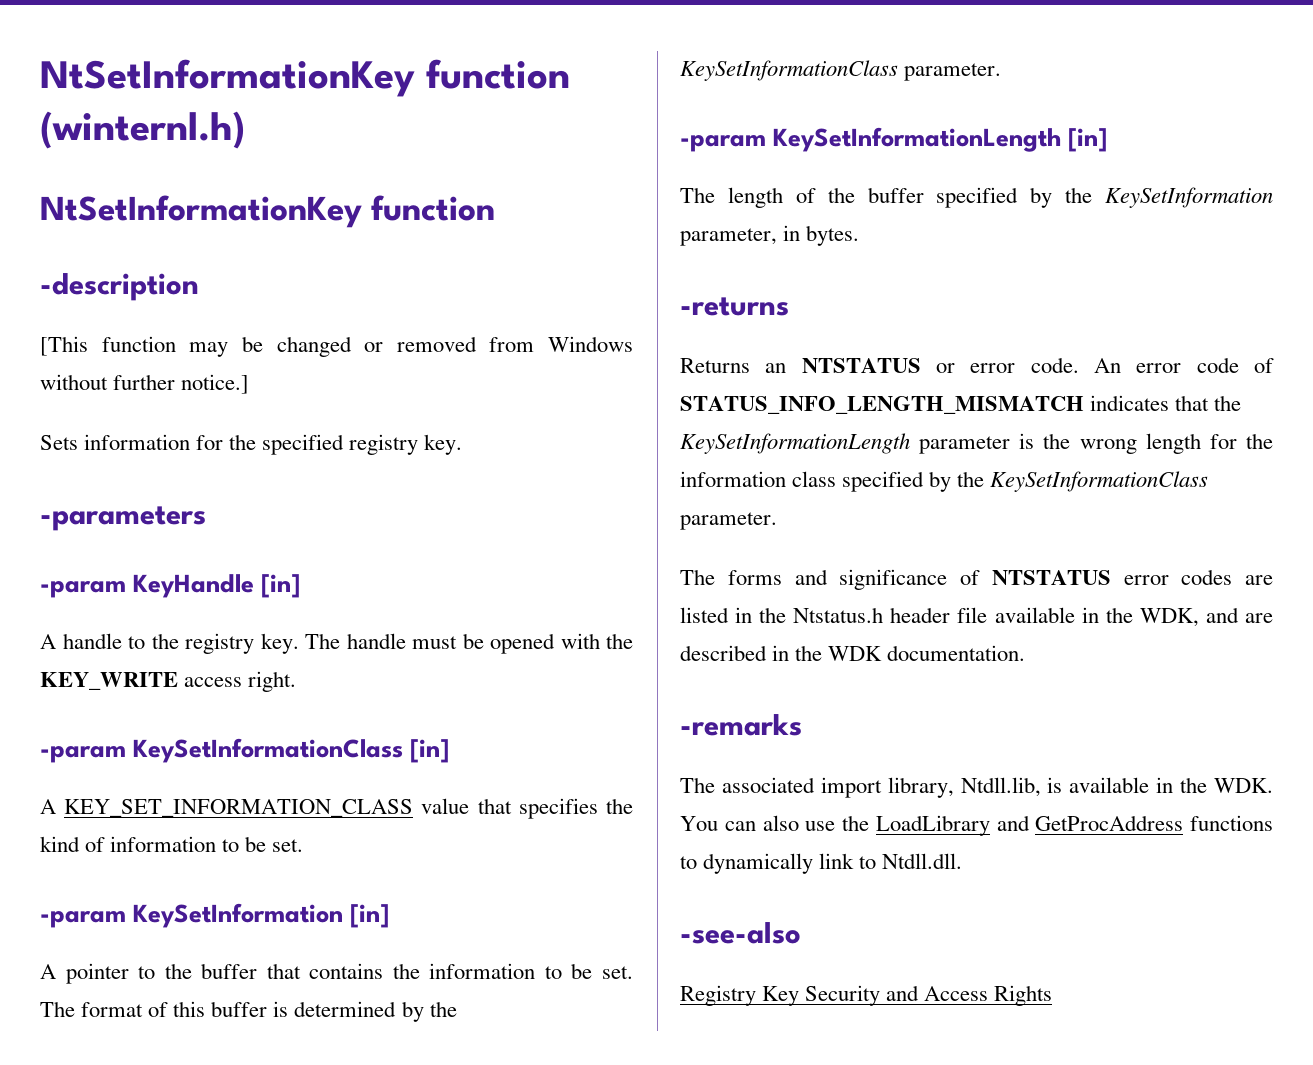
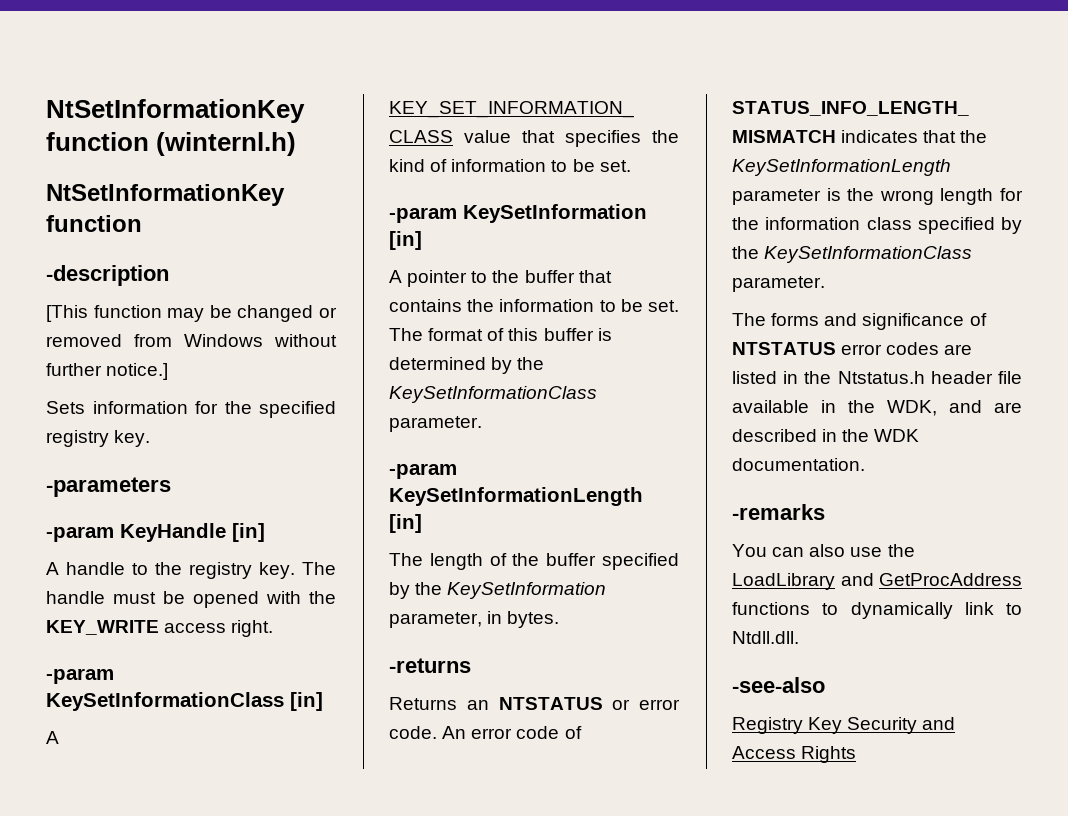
[680,777,1273,798] The associated import library, Ntdll.lib, is available in the WDK. -> (825, 512) none

